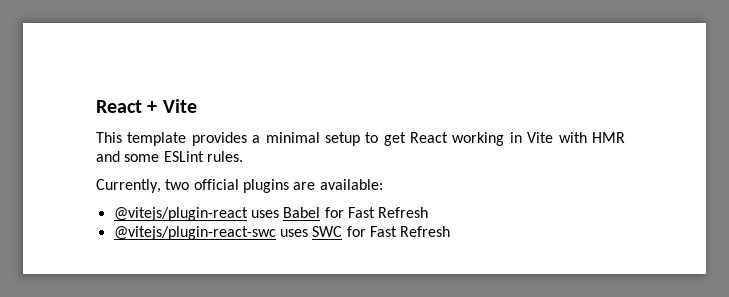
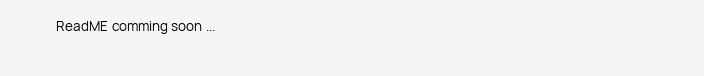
[96,99,197,113] [96,132,625,146] [96,151,243,162] [96,179,383,193] [113,207,429,221] [113,226,451,240] React + Vite // This template provides a minimal setup to get React working in Vite with HMR and some ESLint rules. // Currently, two official plugins are available: // @vitejs/plugin-react uses Babel for Fast Refresh // @vitejs/plugin-react-swc uses SWC for Fast Refresh -> [56,21,215,34] ReadME comming soon ...

